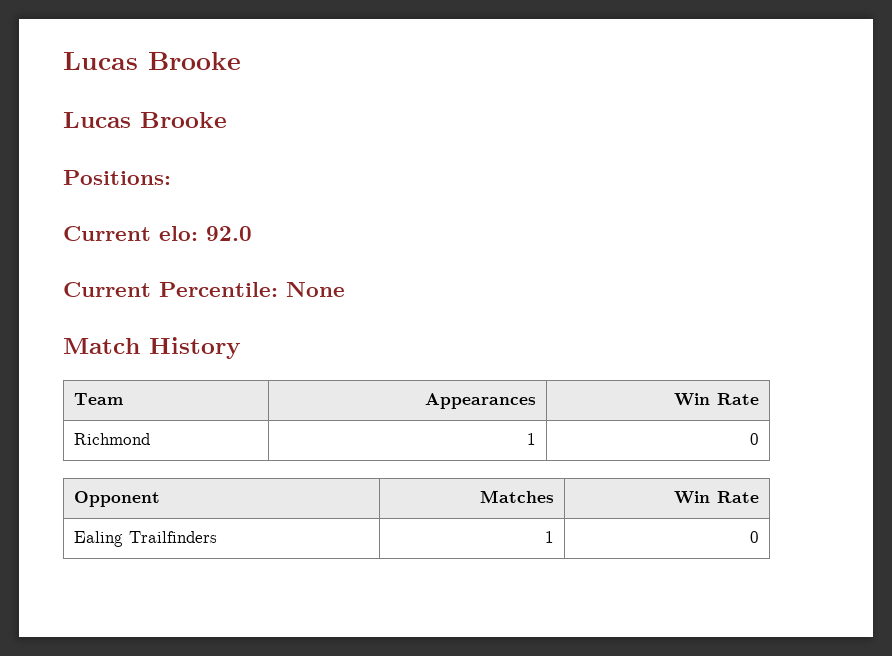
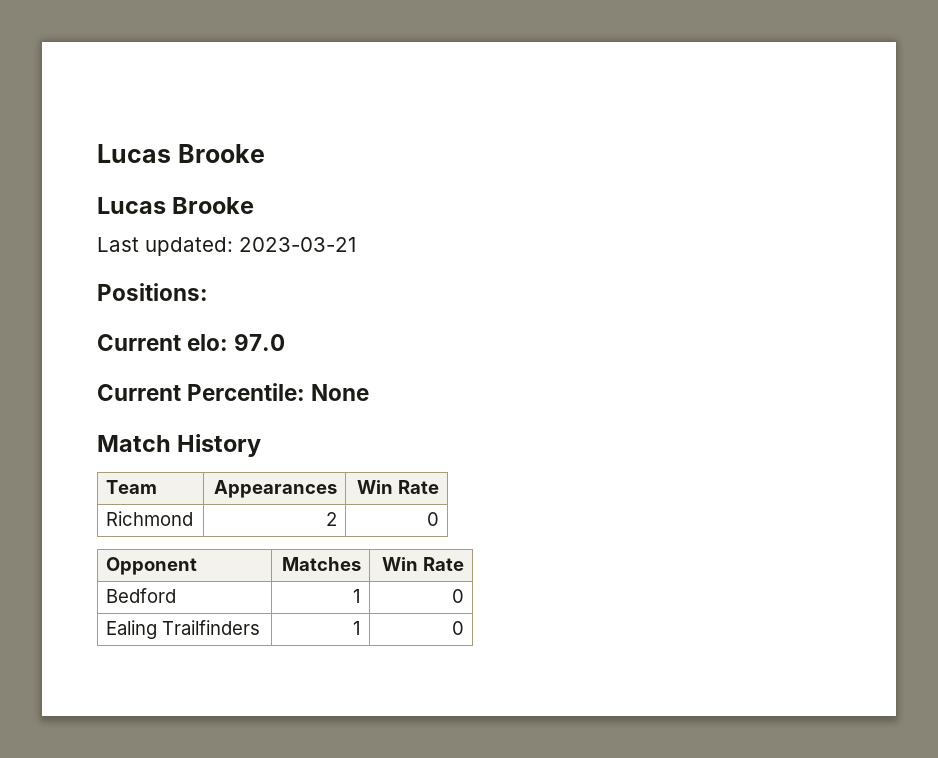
(227, 120) none -> [97,237,356,256] // Last updated: 2023-03-21
[206,226,252,241] 92.0 -> [234,333,286,351] 97.0
[526,433,536,445] 1 -> [325,512,337,526] 2
(759, 497) none -> [106,588,177,603] [352,589,361,603] [451,589,464,603] // Bedford | 1 | 0

